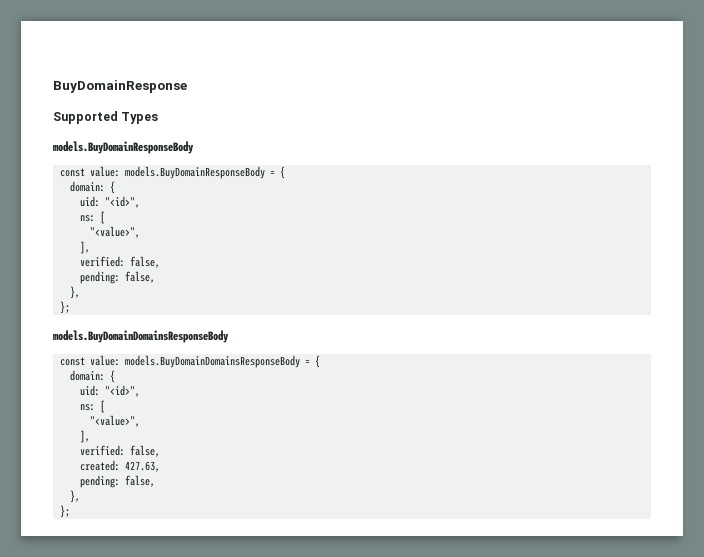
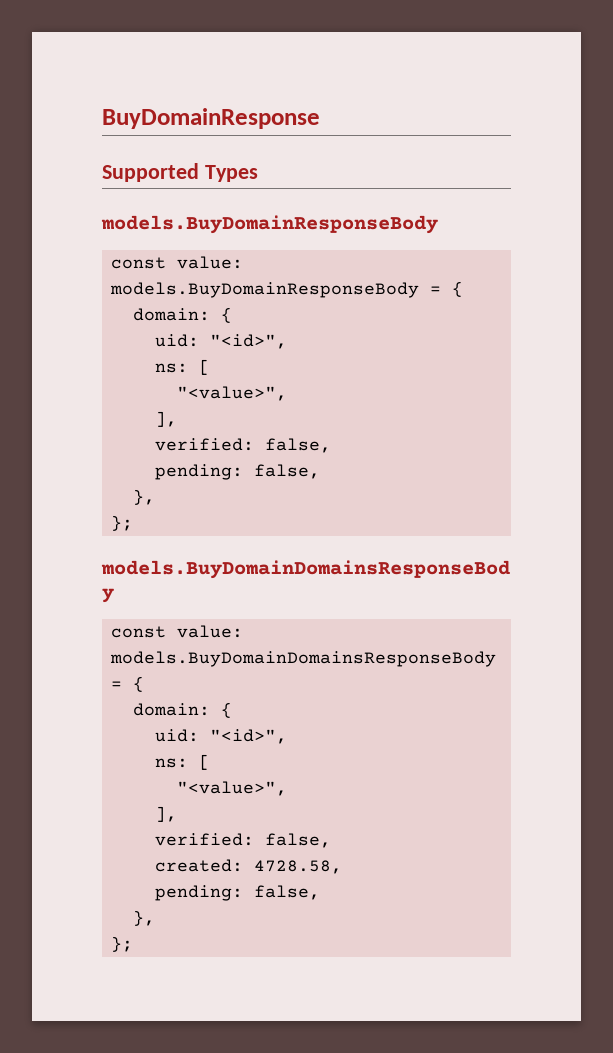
[124,461,160,472] 427.63, -> [254,860,342,874] 4728.58,

